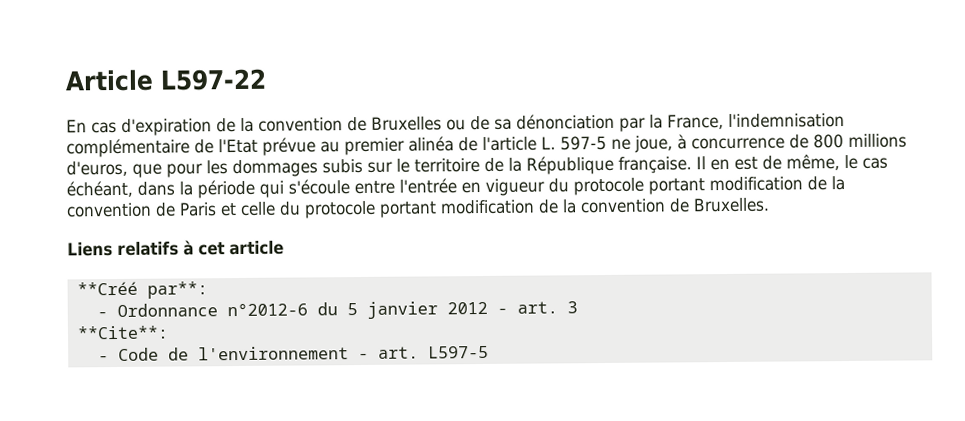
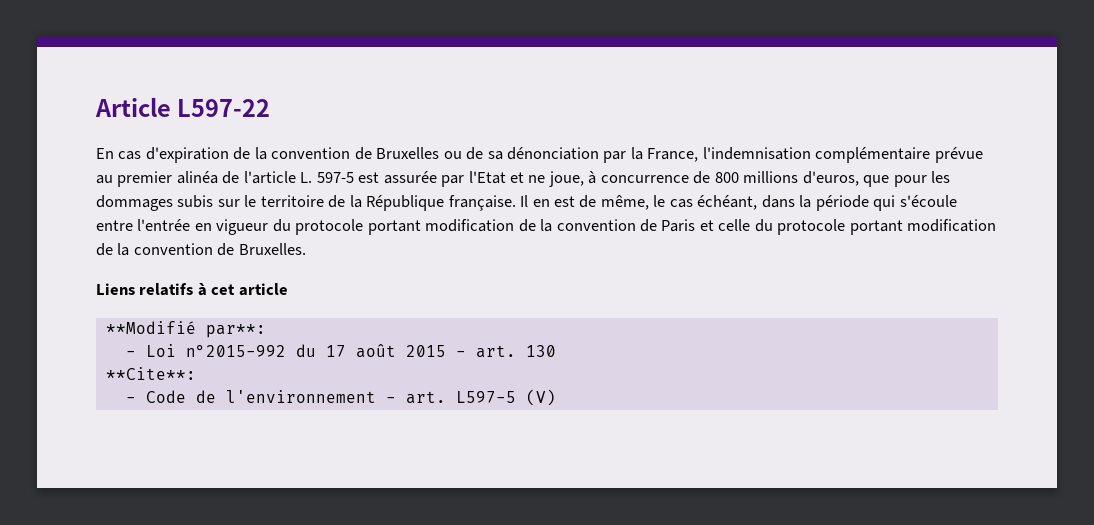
[194,138,258,154] de l'Etat -> (931, 155) none
(607, 143) none -> [358,171,525,187] est assurée par l'Etat et
[76,281,138,296] **Créé -> [105,321,196,334] **Modifié
[116,301,578,319] Ordonnance n°2012-6 du 5 janvier 2012 - art. 3 -> [145,344,556,358] Loi n°2015-992 du 17 août 2015 - art. 130
(489, 352) none -> [525,389,556,406] (V)

